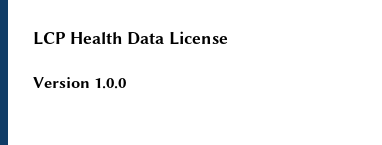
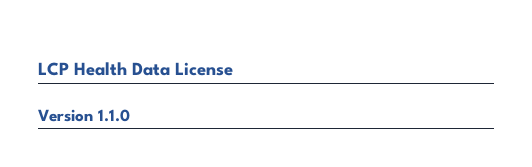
[94,78,127,89] 1.0.0 -> [98,109,130,122] 1.1.0

